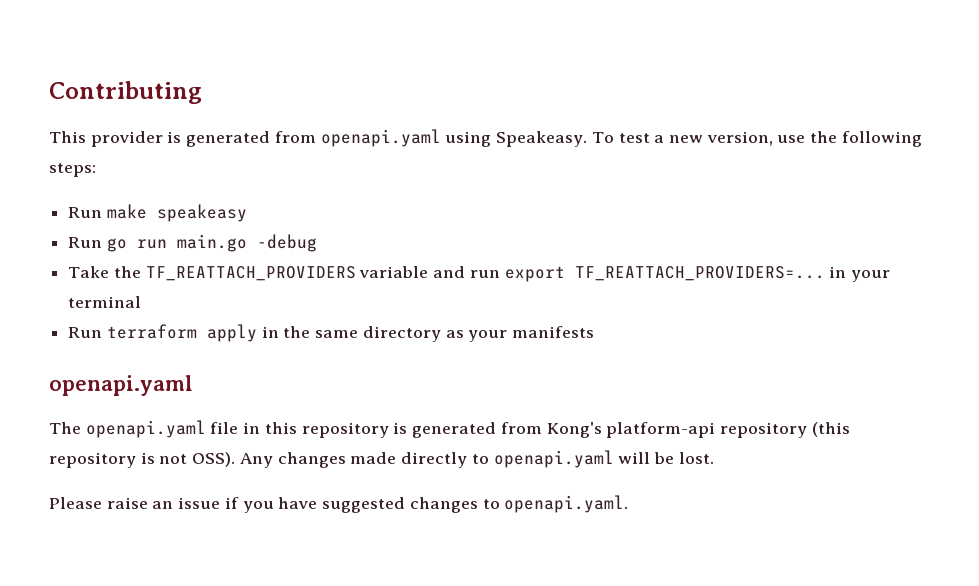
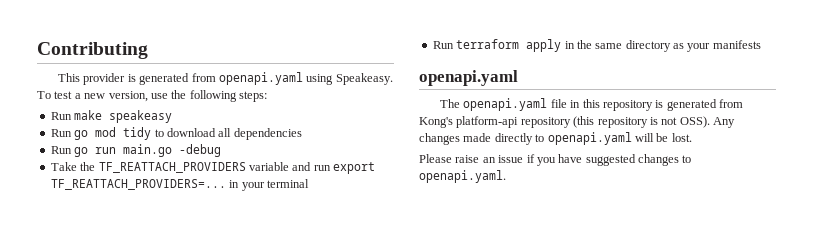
(247, 213) none -> [50,127,302,140] // Run go mod tidy to download all dependencies

